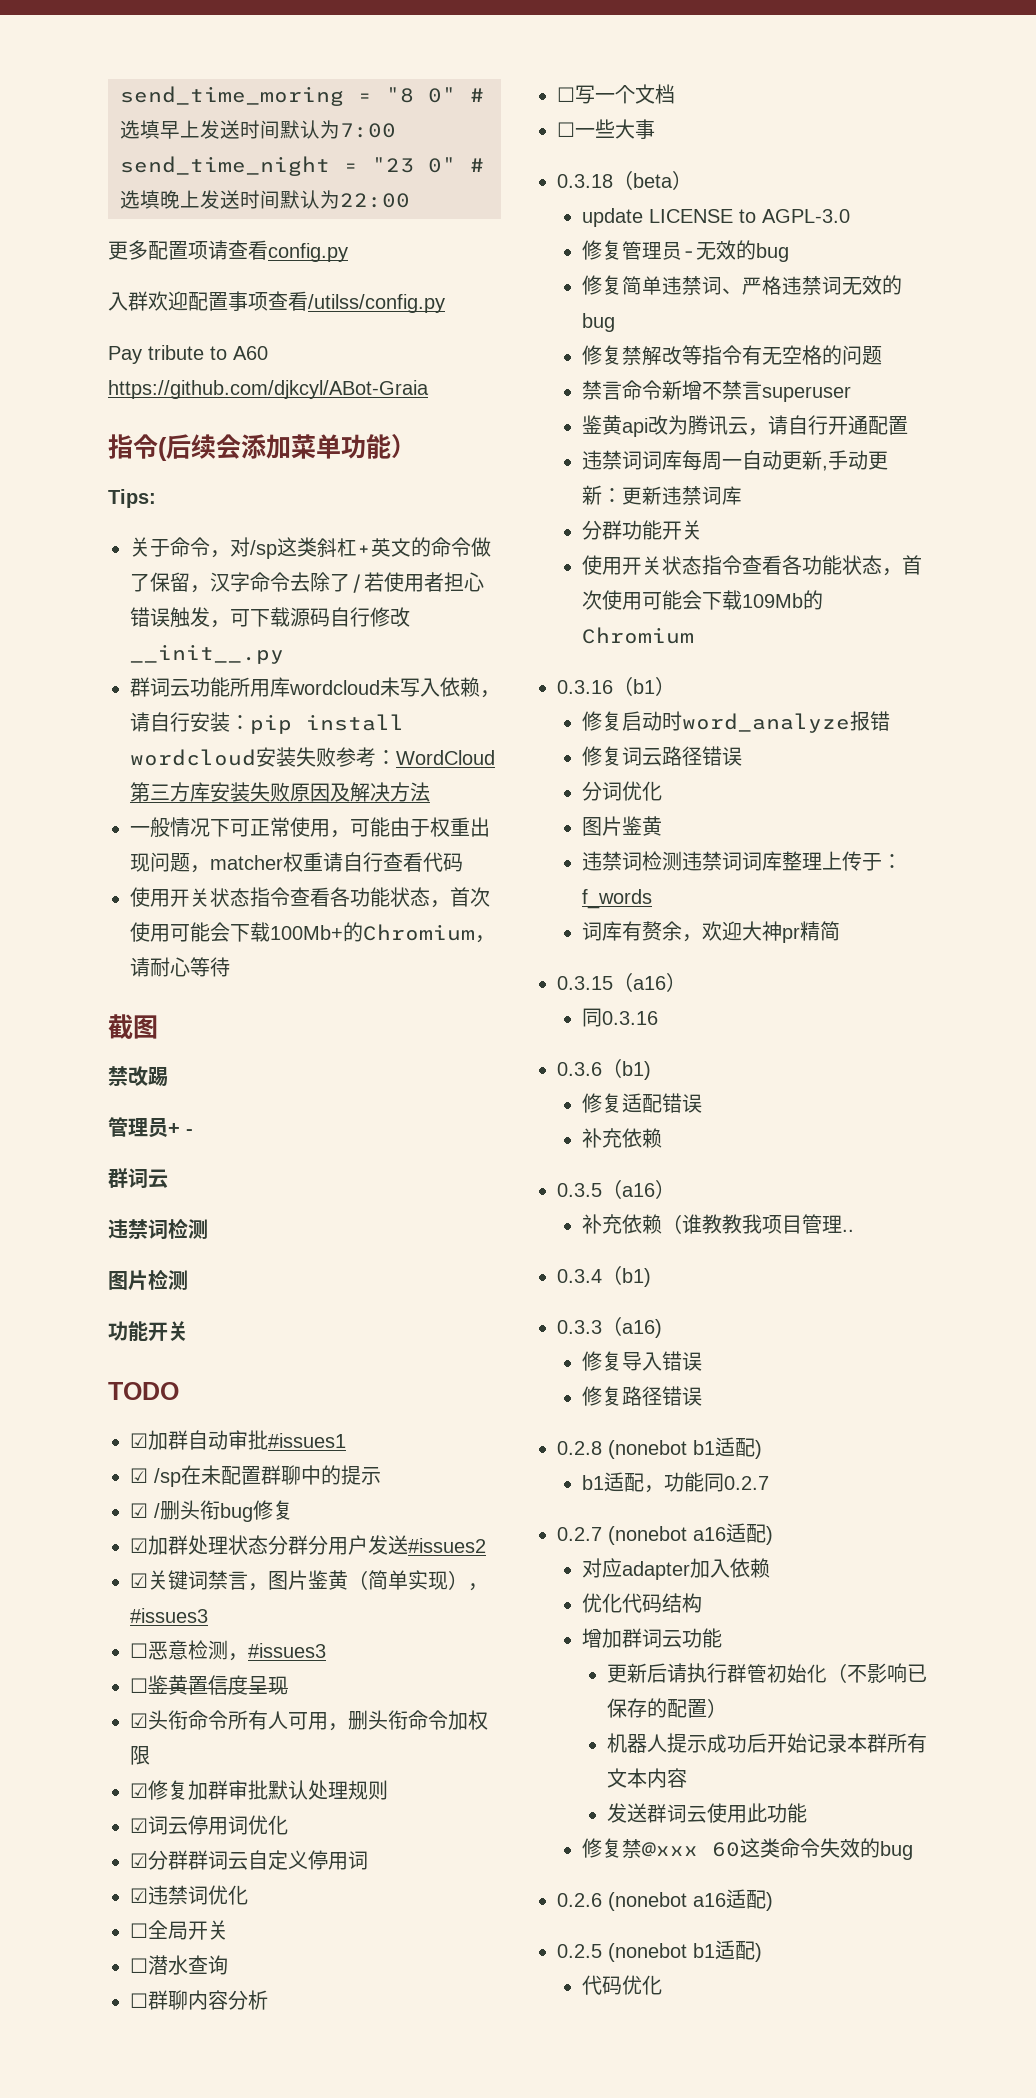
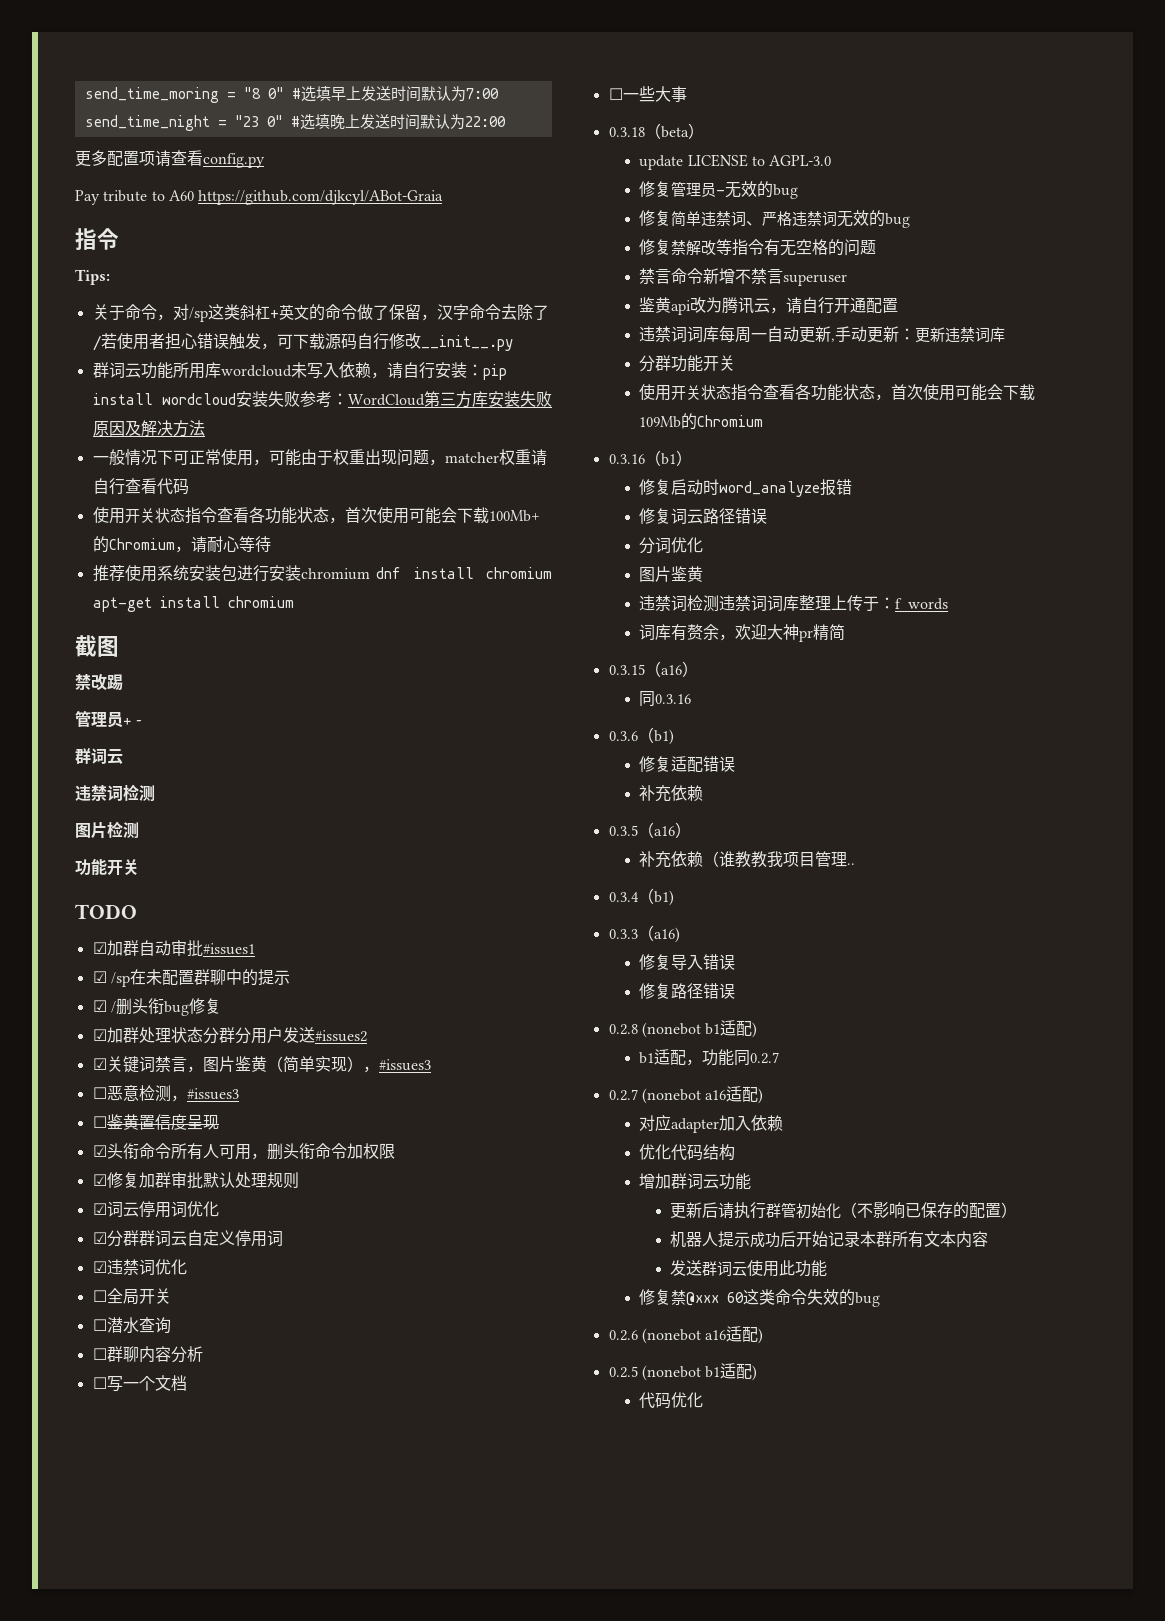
[108,291,445,313] // 入群欢迎配置事项查看/utilss/config.py -> (265, 160) none
[158,434,416,461] (后续会添加菜单功能） -> (119, 239) none
(230, 967) none -> [92,565,552,582] [92,596,294,612] // 推荐使用系统安装包进行安装chromium dnf install chromium apt-get install chromium

